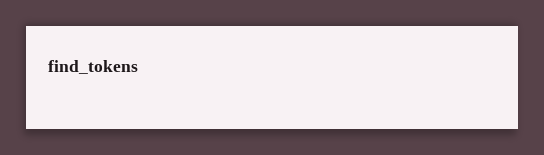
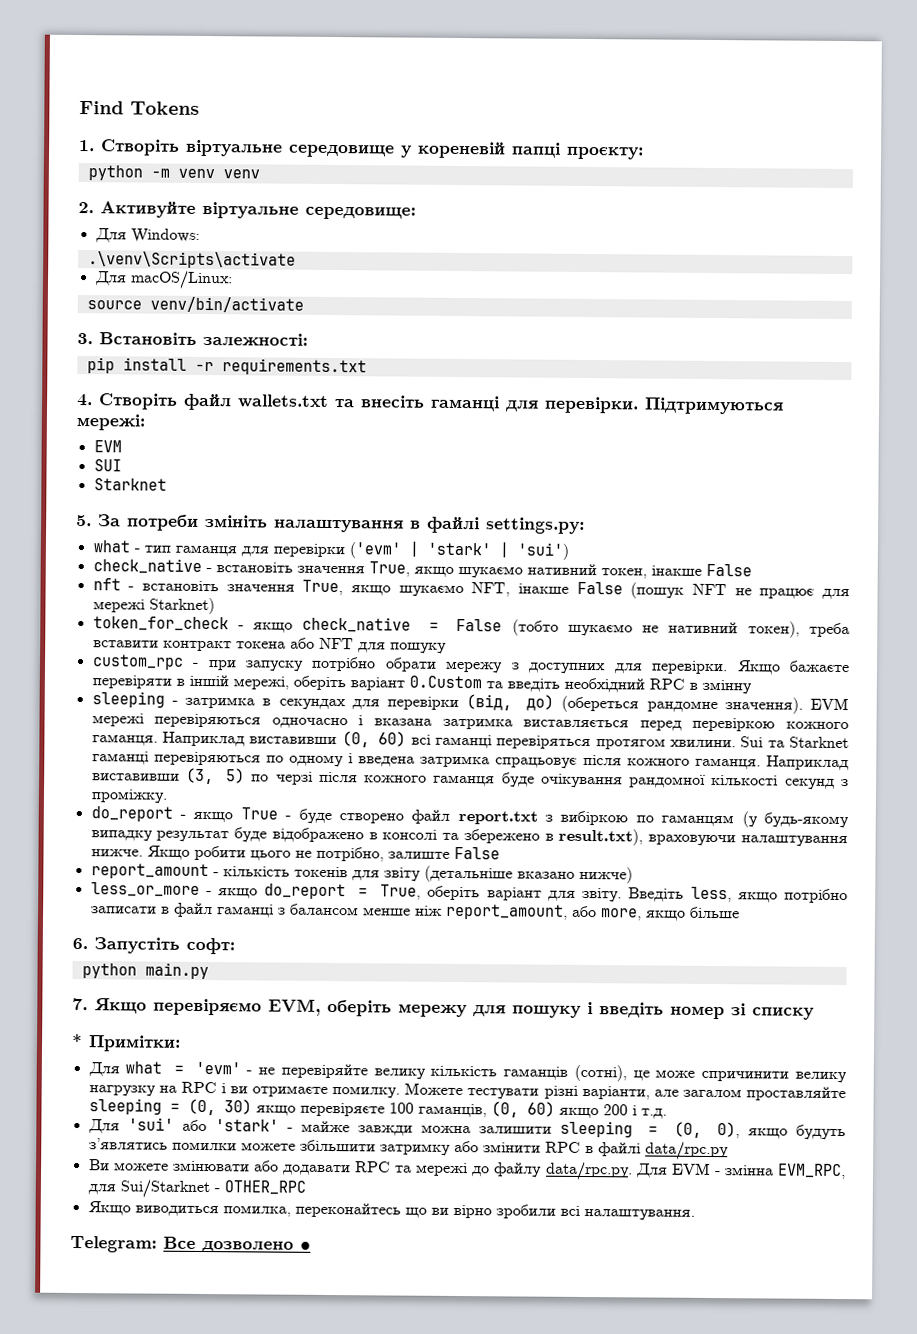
[48,60,138,74] find_tokens -> [79,101,200,115] [79,139,644,160] [87,165,260,181] [78,201,416,220] [94,228,200,243] [87,251,296,269] [93,270,233,290] [86,296,304,313] [77,332,308,346] [86,357,367,376] [77,393,784,415] [76,413,145,431] [93,440,122,453] [93,459,122,472] [93,478,167,491] [76,514,585,534] [92,540,569,560] [92,558,752,579] [92,578,851,600] [92,597,215,615] [92,616,851,638] [92,637,447,654] [91,654,851,675] [91,674,752,695] [91,691,849,714] [91,713,850,732] [91,731,849,750] [91,751,849,771] [91,767,849,790] [90,789,168,804] [90,806,849,829] [90,827,848,848] [90,845,500,862] [90,863,633,884] [90,882,848,904] [90,902,740,921] [72,937,235,955] [81,962,209,980] [72,997,814,1020] [72,1033,181,1052] [87,1061,848,1084] [88,1081,847,1102] [88,1098,667,1119] [87,1117,846,1141] [88,1138,729,1161] [88,1159,846,1181] [87,1179,306,1199] [87,1201,695,1221] [70,1235,311,1253] Find Tokens // 1. Створіть віртуальне середовище у кореневій папці проєкту: // python -m venv venv // 2. Активуйте віртуальне середовище: // Для Windows: // .\venv\Scripts\activate // Для macOS/Linux: // source venv/bin/activate // 3. Встановіть залежності: // pip install -r requirements.txt // 4. Створіть файл wallets.txt та внесіть гаманці для перевірки. Підтримуються мережі: // EVM // SUI // Starknet // 5. За потреби змініть налаштування в файлі settings.py: // what - тип гаманця для перевірки ('evm' | 'stark' | 'sui') // check_native - встановіть значення True, якщо шукаємо нативний токен, інакше False // nft - встановіть значення True, якщо шукаємо NFT, інакше False (пошук NFT не працює для мережі Starknet) // token_for_check - якщо check_native = False (тобто шукаємо не нативний токен), треба вставити контракт токена або NFT для пошуку // custom_rpc - при запуску потрібно обрати мережу з доступних для перевірки. Якщо бажаєте перевіряти в іншій мережі, оберіть варіант 0.Custom та введіть необхідний RPC в змінну // sleeping - затримка в секундах для перевірки (від, до) (обереться рандомне значення). EVM мережі перевіряються одночасно і вказана затримка виставляється перед перевіркою кожного гаманця. Наприклад виставивши (0, 60) всі гаманці перевіряться протягом хвилини. Sui та Starknet гаманці перевіряються по одному і введена затримка спрацьовує після кожного гаманця. Наприклад виставивши (3, 5) по черзі після кожного гаманця буде очікування рандомної кількості секунд з проміжку. // do_report - якщо True - буде створено файл report.txt з вибіркою по гаманцям (у будь-якому випадку результат буде відображено в консолі та збережено в result.txt), враховуючи налаштування нижче. Якщо робити цього не потрібно, залиште False // report_amount - кількість токенів для звіту (детальніше вказано нижче) // less_or_more - якщо do_report = True, оберіть варіант для звіту. Введіть less, якщо потрібно записати в файл гаманці з балансом менше ніж report_amount, або more, якщо більше // 6. Запустіть софт: // python main.py // 7. Якщо перевіряємо EVM, оберіть мережу для пошуку і введіть номер зі списку // * Примітки: // Для what = 'evm' - не перевіряйте велику кількість гаманців (сотні), це може спричинити велику нагрузку на RPC і ви отримаєте помилку. Можете тестувати різні варіанти, але загалом проставляйте sleeping = (0, 30) якщо перевіряєте 100 гаманців, (0, 60) якщо 200 і т.д. // Для 'sui' або 'stark' - майже завжди можна залишити sleeping = (0, 0), якщо будуть зʼявлятись помилки можете збільшити затримку або змінити RPC в файлі data/rpc.py // Ви можете змінювати або додавати RPC та мережі до файлу data/rpc.py. Для EVM - змінна EVM_RPC, для Sui/Starknet - OTHER_RPC // Якщо виводиться помилка, переконайтесь що ви вірно зробили всі налаштування. // Telegram: Все дозволено •

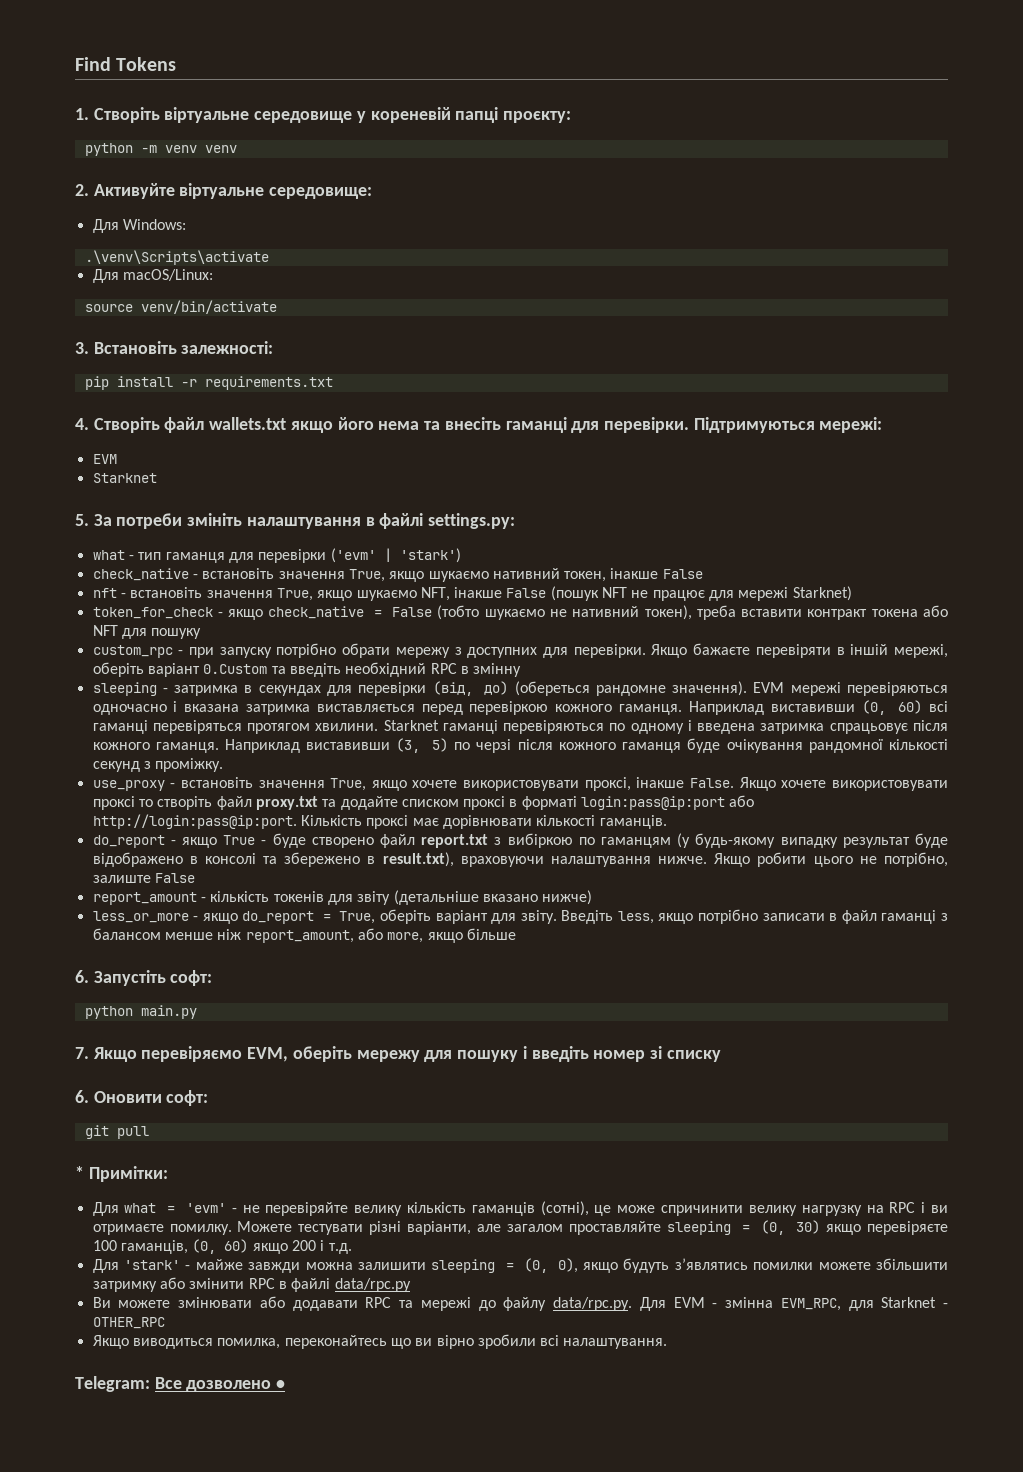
(329, 401) none -> [290,417,420,433] якщо його нема
[93,459,122,472] // SUI -> (117, 459) none
[426,542,569,560] 'stark' | 'sui') -> [399,548,461,563] 'stark')
[740,736,785,748] Sui та -> (379, 727) none
(168, 796) none -> [92,777,949,791] [92,795,755,810] [92,814,667,829] // use_proxy - встановіть значення True, якщо хочете використовувати проксі, інакше False. Якщо хочете використовувати проксі то створіть файл proxy.txt та додайте списком проксі в форматі login:pass@ip:port або http://login:pass@ip:port. Кількість проксі має дорівнювати кількості гаманців.
(814, 1013) none -> [75,1090,209,1106] [84,1125,149,1139] // 6. Оновити софт: // git pull
[127,1117,207,1132] 'sui' або -> (119, 1266) none
[119,1179,210,1199] Sui/Starknet -> [881,1297,937,1308] Starknet

